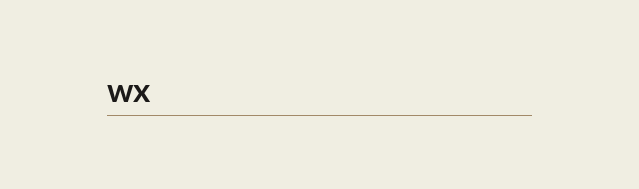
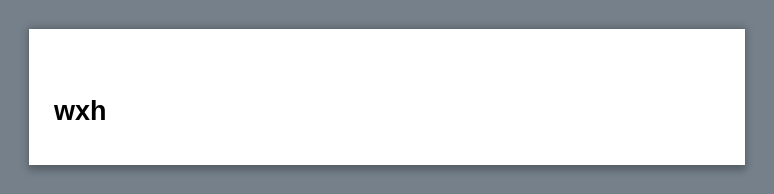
[107,85,151,102] wx -> [53,100,107,120] wxh

